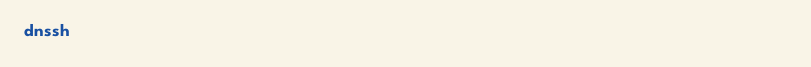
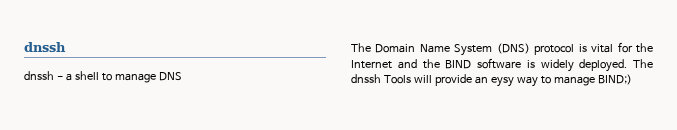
[24,23,70,37] dnssh -> [24,42,66,52] [24,71,182,83] [351,42,653,56] [351,58,653,72] [351,74,632,87] dnssh // dnssh - a shell to manage DNS // The Domain Name System (DNS) protocol is vital for the Internet and the BIND software is widely deployed. The dnssh Tools will provide an eysy way to manage BIND;)

